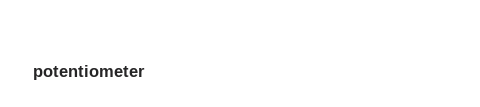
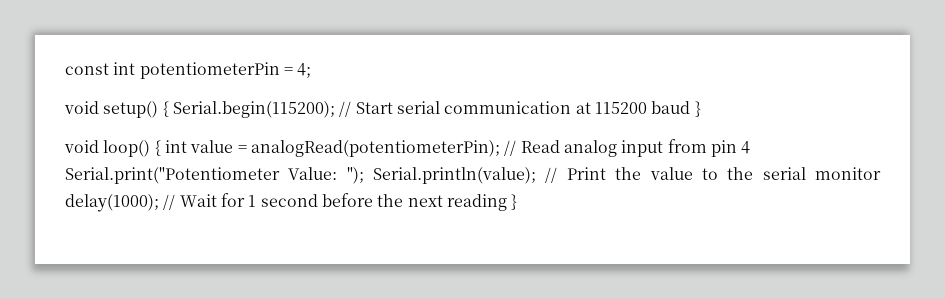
[33,65,145,80] potentiometer -> [65,62,312,79] [64,101,701,118] [64,139,751,157] [65,167,882,184] [65,193,518,212] const int potentiometerPin = 4; // void setup() { Serial.begin(115200); // Start serial communication at 115200 baud } // void loop() { int value = analogRead(potentiometerPin); // Read analog input from pin 4 Serial.print("Potentiometer Value: "); Serial.println(value); // Print the value to the serial monitor delay(1000); // Wait for 1 second before the next reading }

